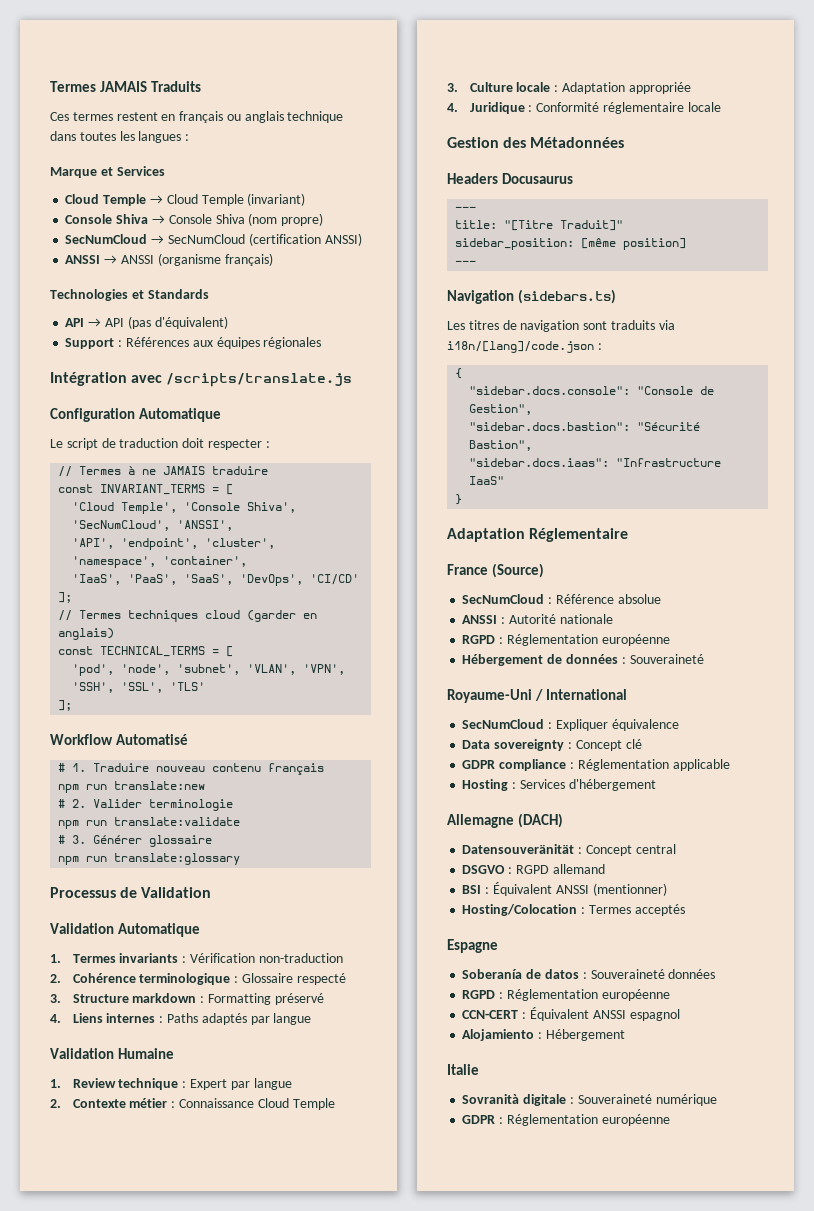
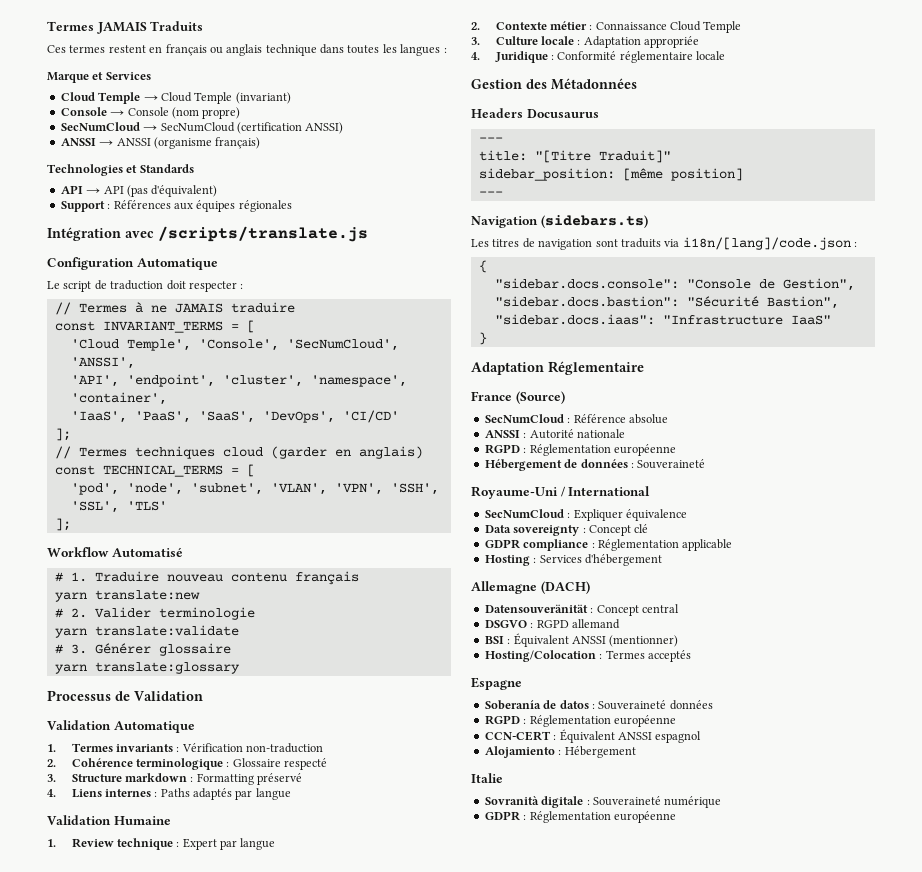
[116,214,149,224] Shiva -> (107, 111) none
[215,214,245,224] Shiva -> (169, 111) none
[184,502,297,513] 'Console Shiva', -> [198,339,279,351] 'Console',
[58,784,108,793] npm run -> [54,592,87,602] yarn
[58,820,108,829] npm run -> [54,628,87,638] yarn
[58,856,108,865] npm run -> [54,664,87,674] yarn

